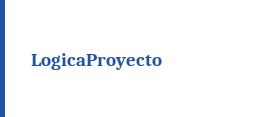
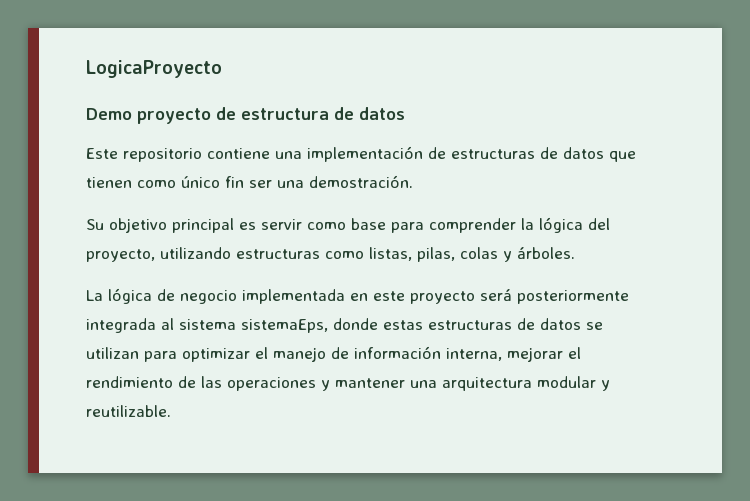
(162, 61) none -> [86,107,405,124] [86,146,636,162] [86,175,413,188] [86,217,610,233] [86,247,575,262] [86,288,629,304] [86,318,603,333] [86,346,581,362] [86,376,610,391] [86,405,171,417] // Demo proyecto de estructura de datos // Este repositorio contiene una implementación de estructuras de datos que tienen como único fin ser una demostración. // Su objetivo principal es servir como base para comprender la lógica del proyecto, utilizando estructuras como listas, pilas, colas y árboles. // La lógica de negocio implementada en este proyecto será posteriormente integrada al sistema sistemaEps, donde estas estructuras de datos se utilizan para optimizar el manejo de información interna, mejorar el rendimiento de las operaciones y mantener una arquitectura modular y reutilizable.

